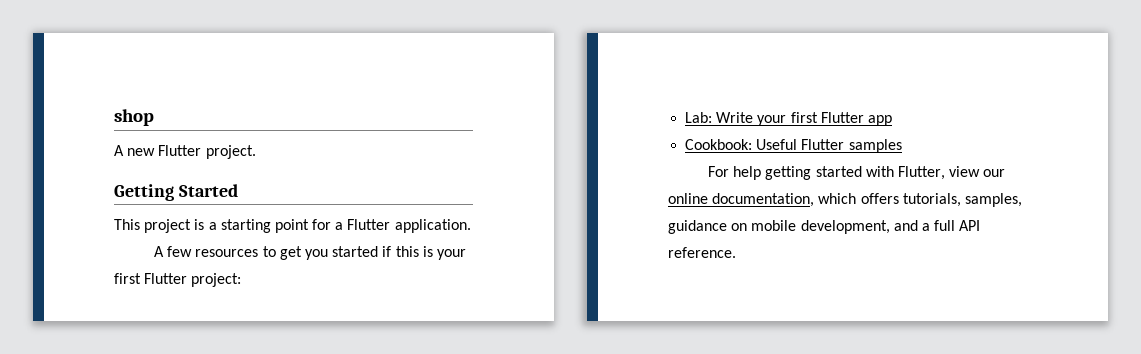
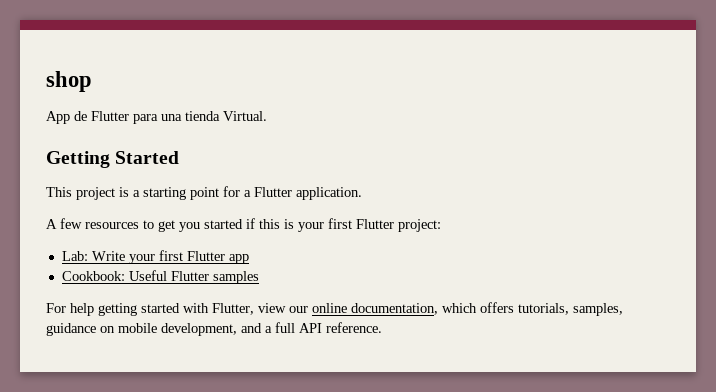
[114,145,256,159] A new Flutter project. -> [46,111,267,124] App de Flutter para una tienda Virtual.

